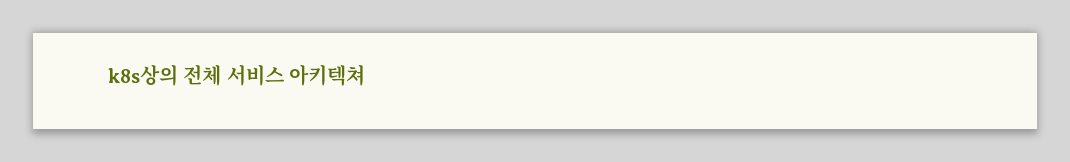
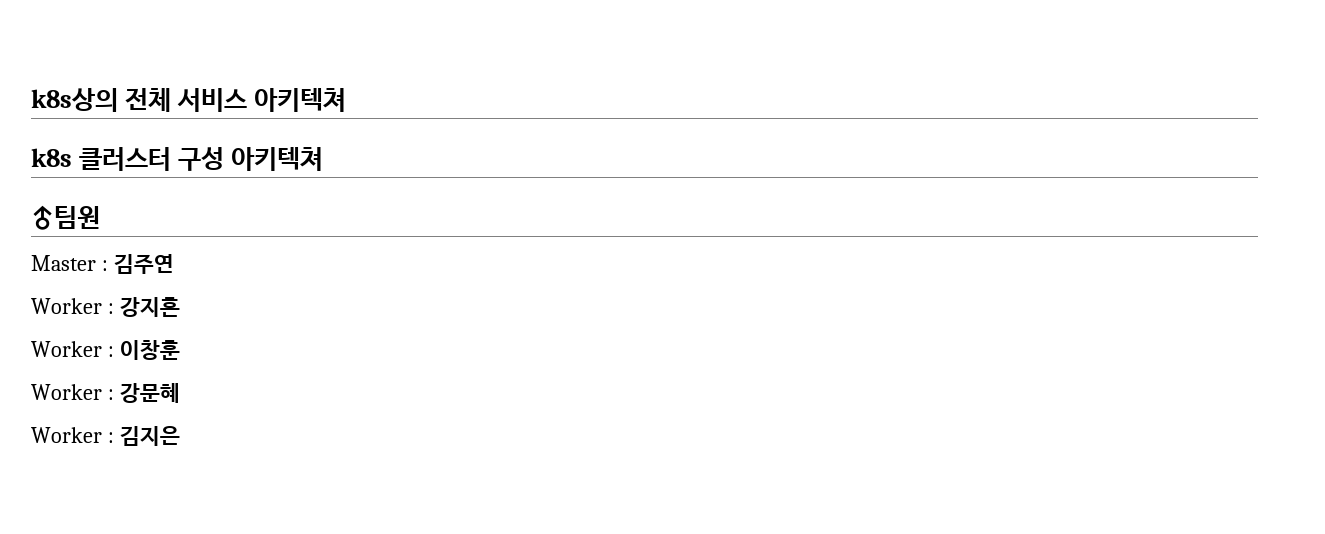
(366, 75) none -> [31,147,323,171] [31,205,100,230] [31,254,174,274] [31,297,180,317] [31,340,180,360] [31,383,180,403] [31,426,180,446] // k8s 클러스터 구성 아키텍쳐 // ♂팀원 // Master : 김주연 // Worker : 강지흔 // Worker : 이창훈 // Worker : 강문혜 // Worker : 김지은

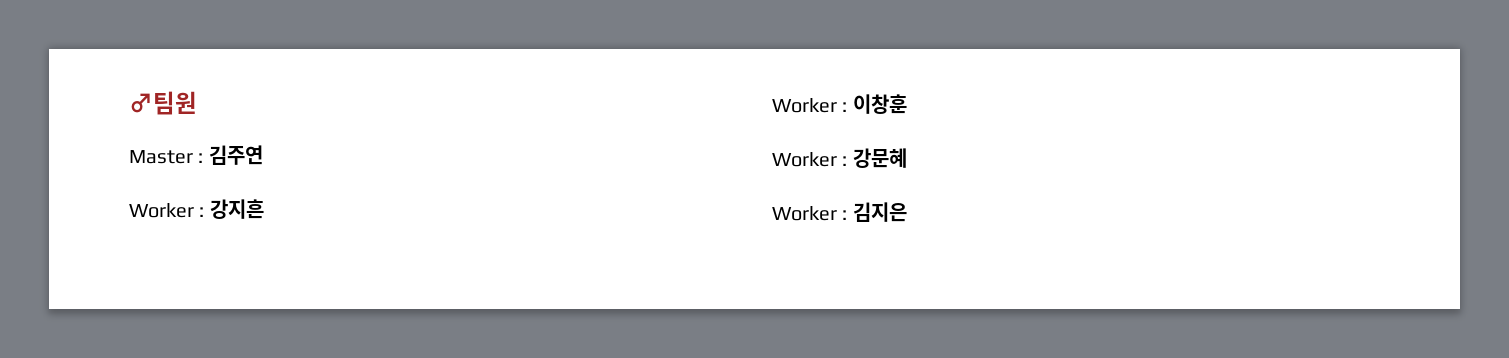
[31,88,346,112] [31,147,323,171] k8s상의 전체 서비스 아키텍쳐 // k8s 클러스터 구성 아키텍쳐 // -> (129, 103) none

